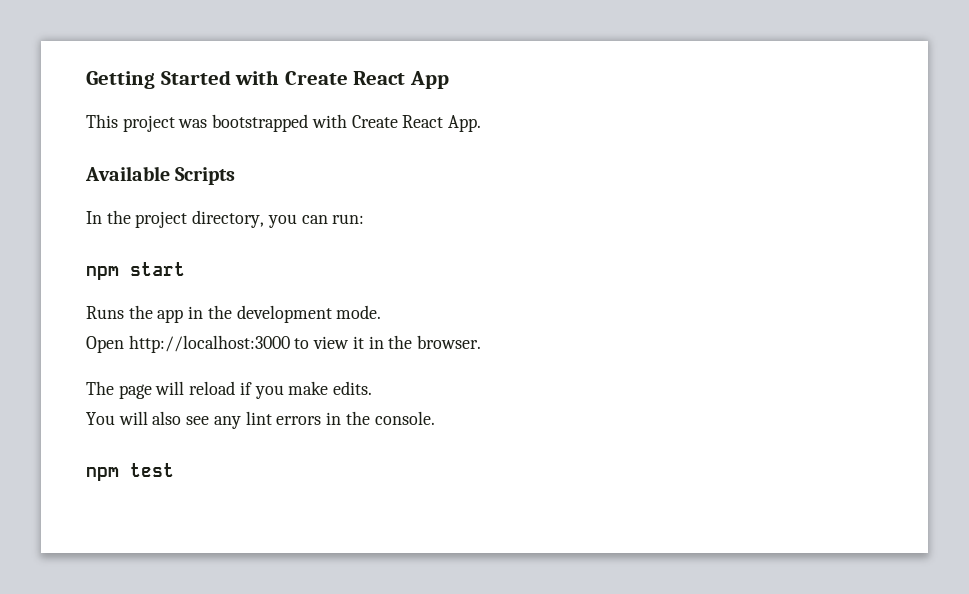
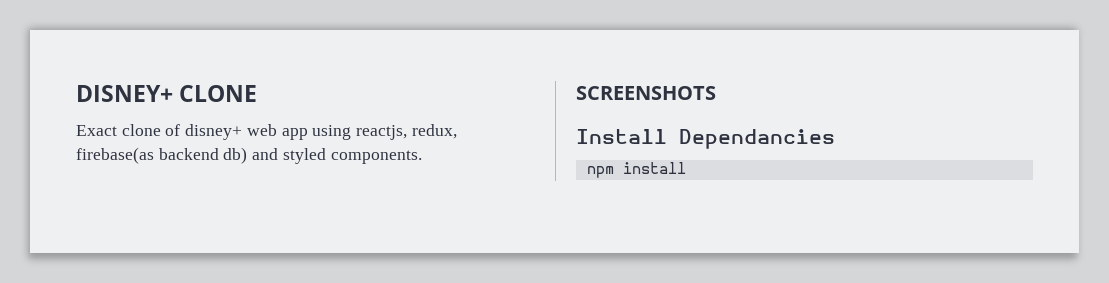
[86,70,449,89] [86,114,482,132] [85,166,236,185] [86,210,365,228] [86,262,185,280] [86,305,382,323] [86,335,482,353] [86,381,373,399] [86,411,435,429] [86,463,174,481] Getting Started with Create React App // This project was bootstrapped with Create React App. // Available Scripts // In the project directory, you can run: // npm start // Runs the app in the development mode. // Open http://localhost:3000 to view it in the browser. // The page will reload if you make edits. // You will also see any lint errors in the console. // npm test -> [76,85,258,102] [76,124,457,140] [76,147,422,164] [576,86,716,100] [576,129,835,149] [586,162,686,178] DISNEY+ CLONE // Exact clone of disney+ web app using reactjs, redux, firebase(as backend db) and styled components. // SCREENSHOTS // Install Dependancies // npm install

